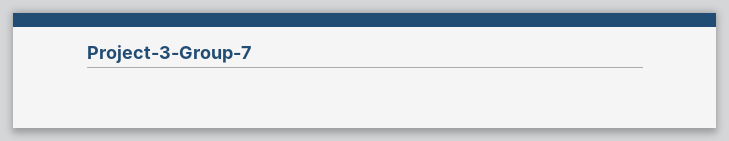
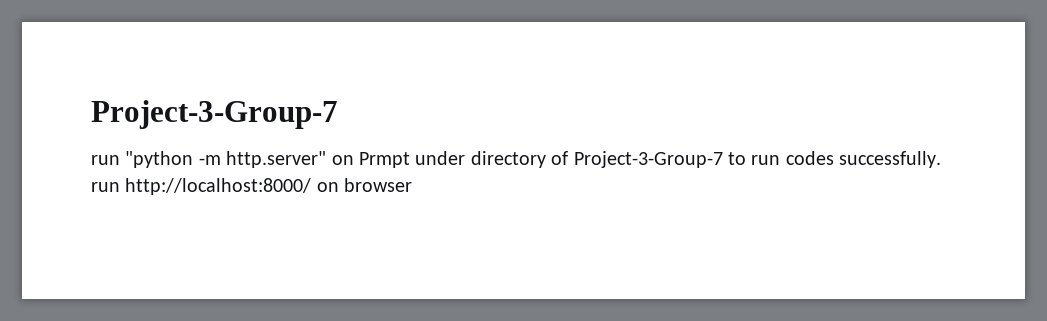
[87,45,251,63] Project-3-Group-7 -> [91,100,338,129] [91,151,942,168] [91,178,413,195] Project-3-Group-7 // run "python -m http.server" on Prmpt under directory of Project-3-Group-7 to run codes successfully. run http://localhost:8000/ on browser

